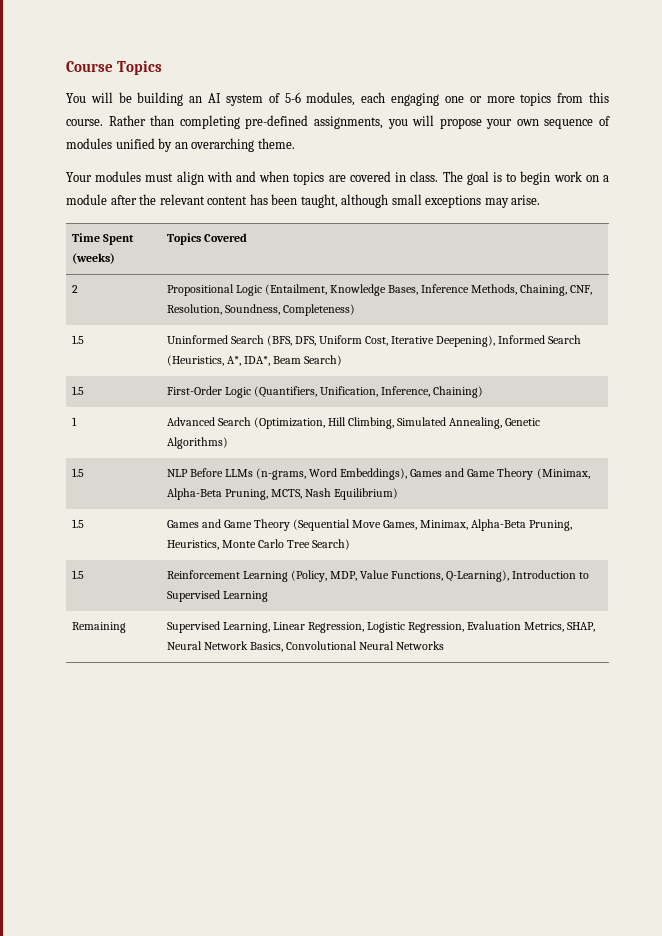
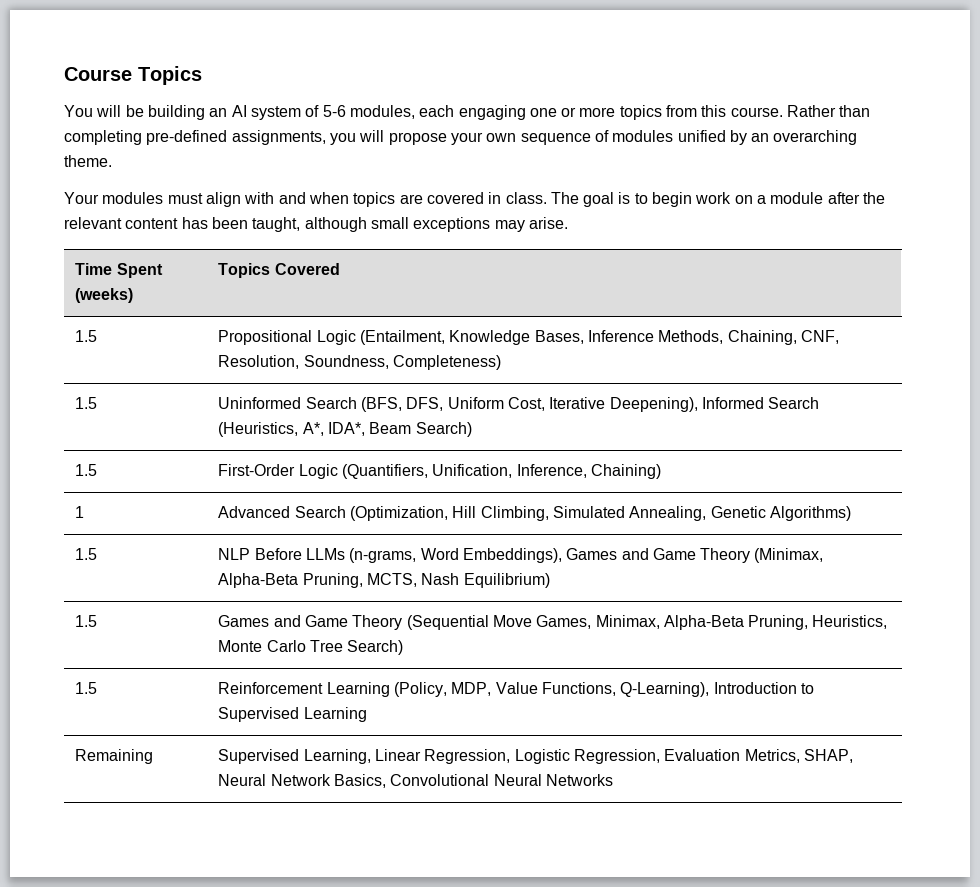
[71,285,78,293] 2 -> [75,330,98,342] 1.5

